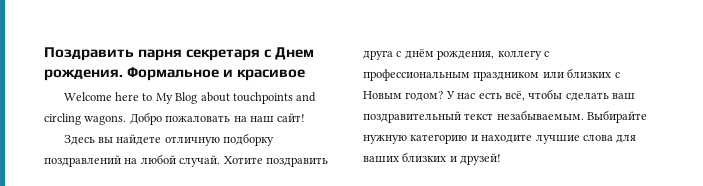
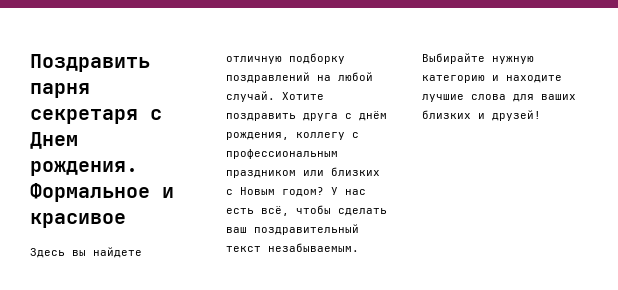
[63,92,317,104] [44,112,306,125] // Welcome here to My Blog about touchpoints and circling wagons. Добро пожаловать на наш сайт! -> (126, 220) none

